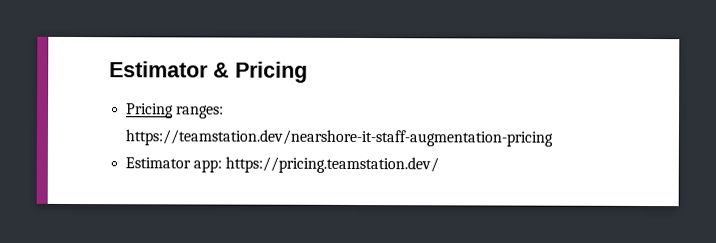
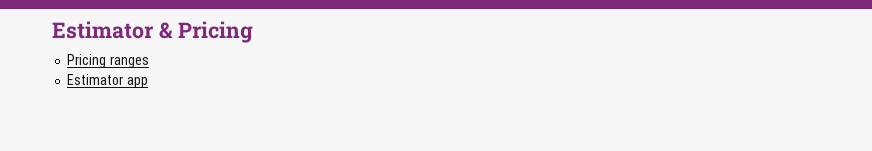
[176,105,225,119] [125,129,554,147] [125,156,440,174] ranges: https://teamstation.dev/nearshore-it-staff-augmentation-pricing // Estimator app: https://pricing.teamstation.dev/ -> [110,56,150,68] [67,74,149,88] ranges // Estimator app

